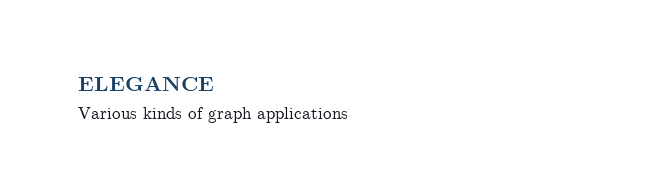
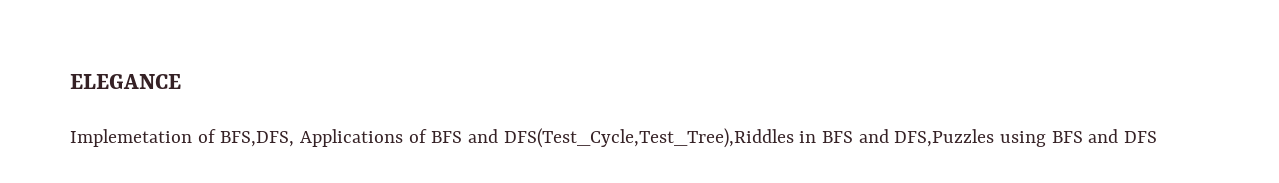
[78,107,348,123] Various kinds of graph applications -> [70,128,1158,148] Implemetation of BFS,DFS, Applications of BFS and DFS(Test_Cycle,Test_Tree),Riddles in BFS and DFS,Puzzles using BFS and DFS

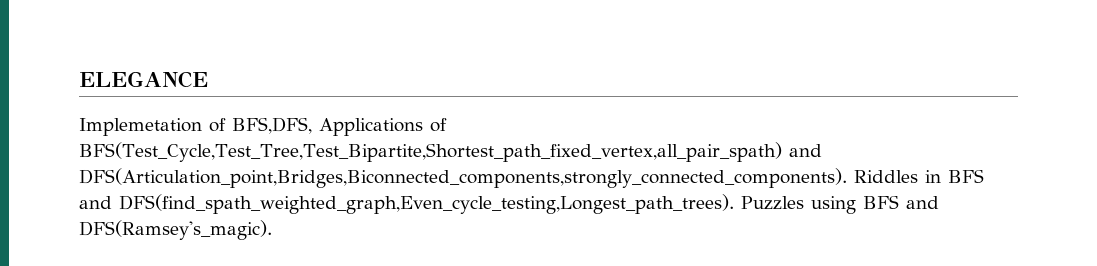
[431,128,794,148] BFS and DFS(Test_Cycle,Test_Tree),Riddles -> [79,142,822,162] [79,168,918,188] BFS(Test_Cycle,Test_Tree,Test_Bipartite,Shortest_path_fixed_vertex,all_pair_spath) and DFS(Articulation_point,Bridges,Biconnected_components,strongly_connected_components). Riddles
[894,129,995,147] DFS,Puzzles -> [119,194,804,214] DFS(find_spath_weighted_graph,Even_cycle_testing,Longest_path_trees). Puzzles
[1124,131,1158,143] DFS -> [79,220,272,240] DFS(Ramsey's_magic).

